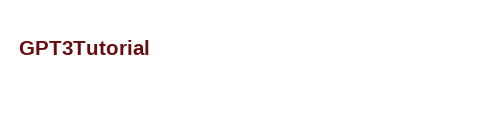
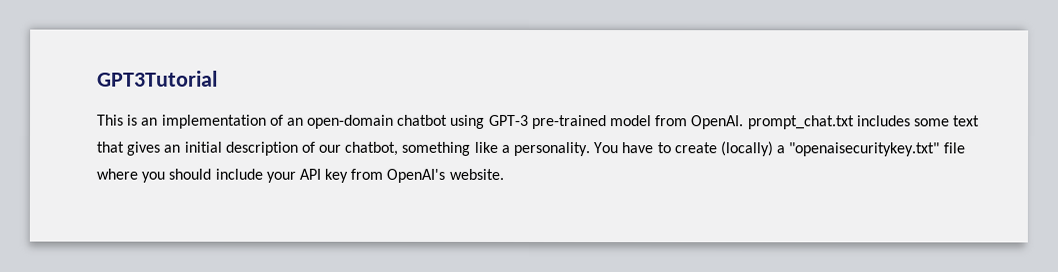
(150, 47) none -> [97,114,981,130] [96,141,965,157] [96,168,504,183] // This is an implementation of an open-domain chatbot using GPT-3 pre-trained model from OpenAI. prompt_chat.txt includes some text that gives an initial description of our chatbot, something like a personality. You have to create (locally) a "openaisecuritykey.txt" file where you should include your API key from OpenAI's website.

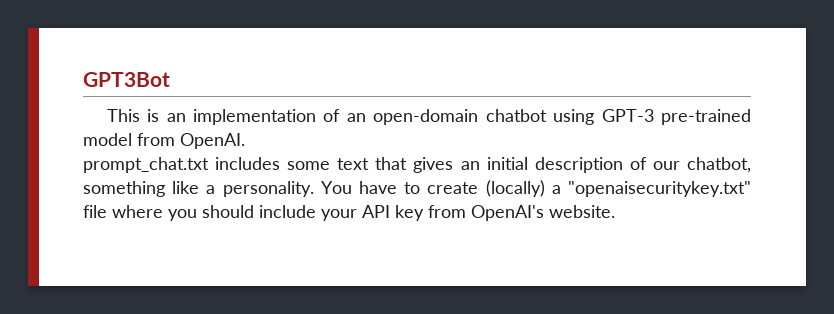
[97,70,218,87] GPT3Tutorial -> [83,72,170,87] GPT3Bot
(745, 122) none -> (245, 141) //

